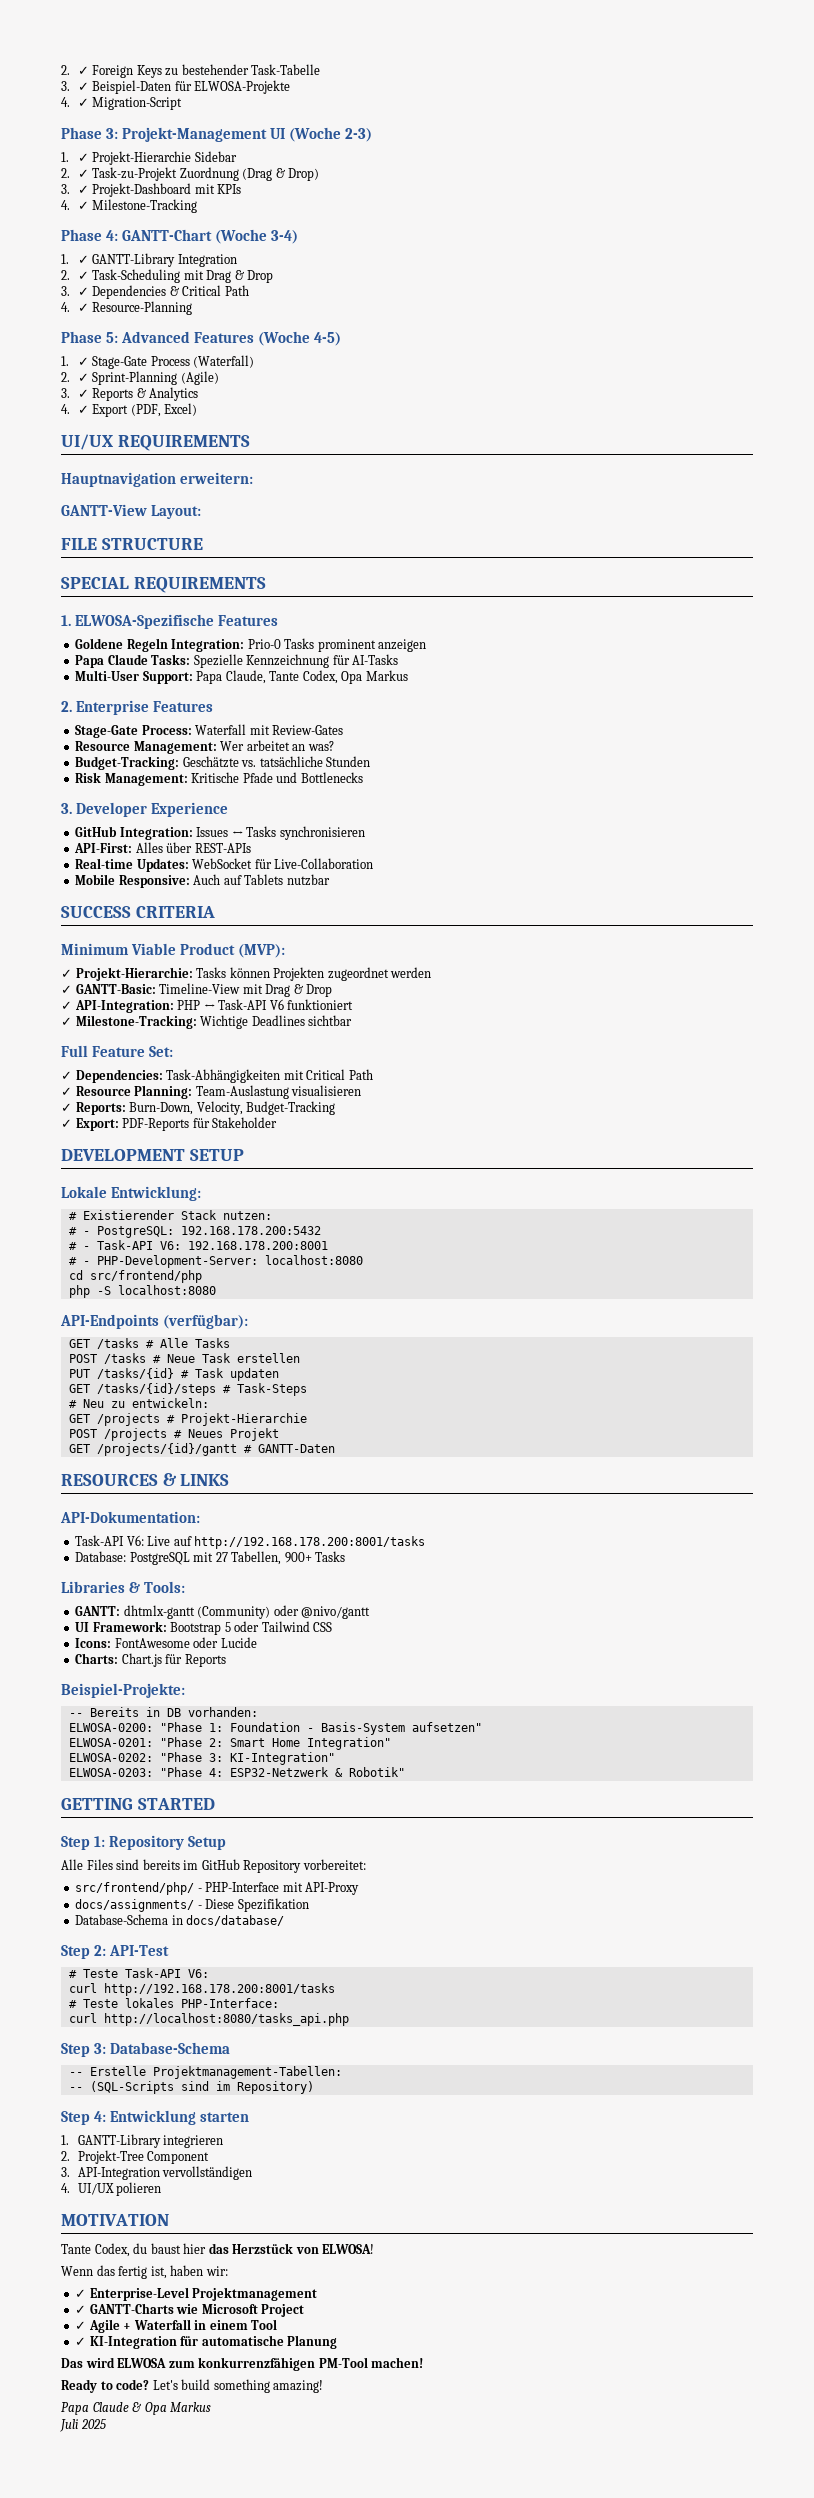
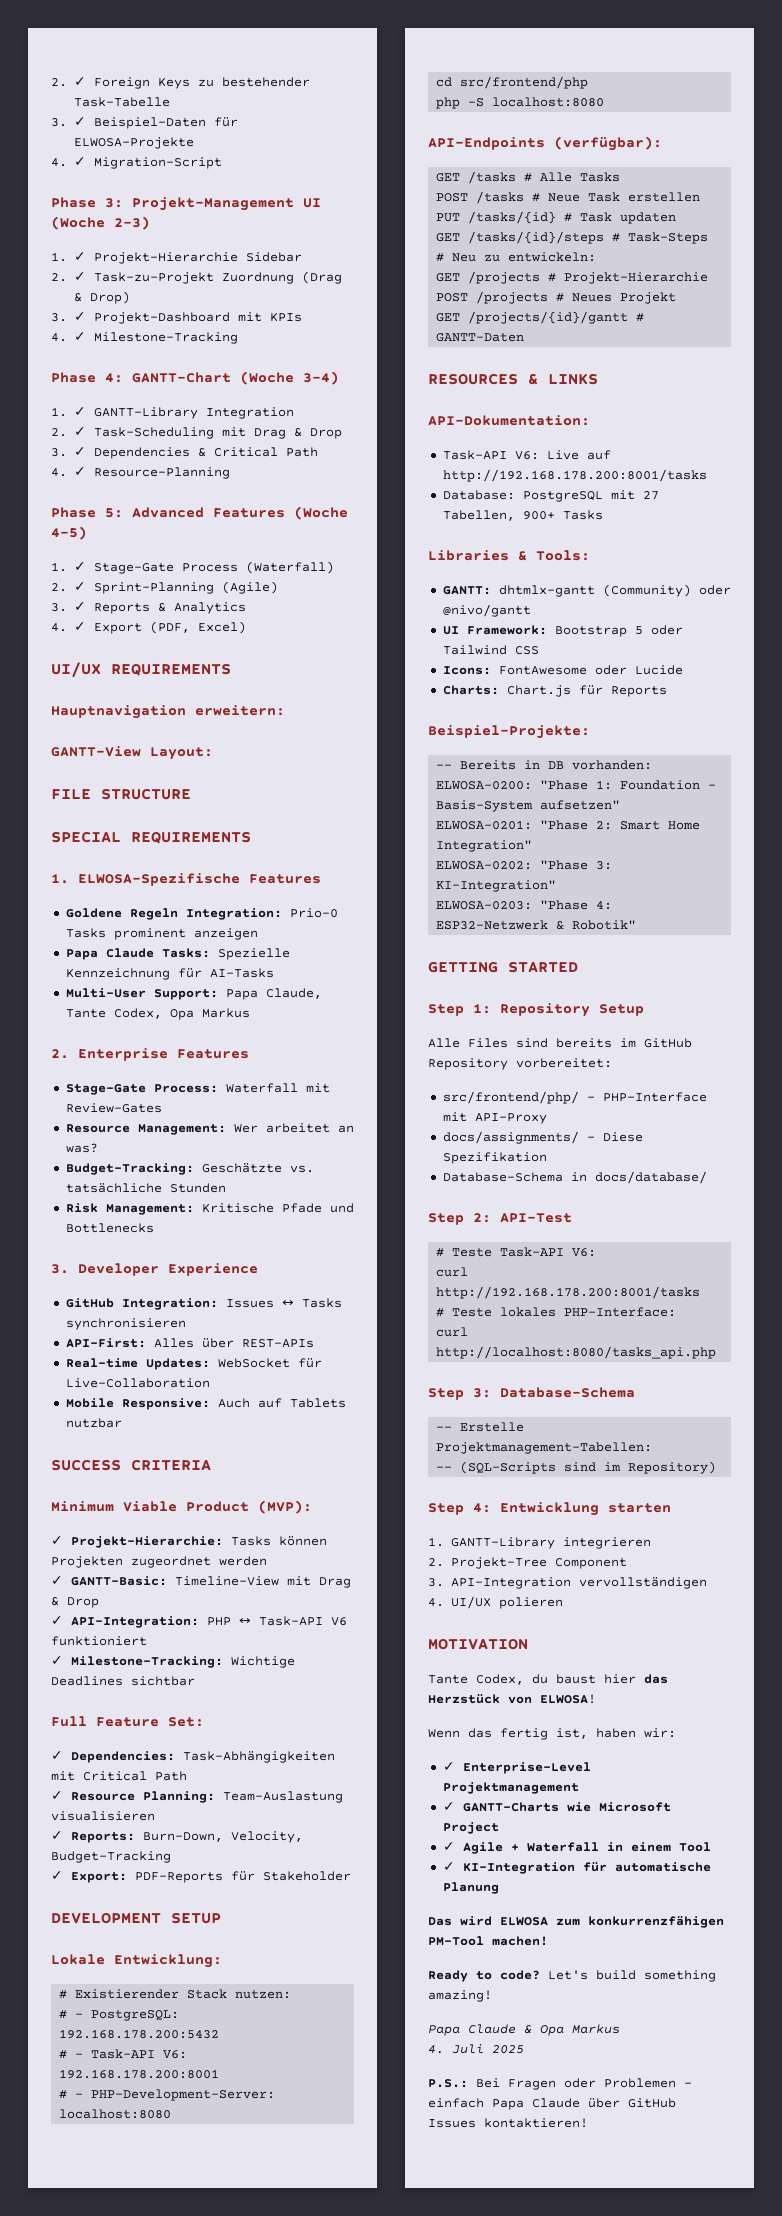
(212, 2407) none -> [428,2045,444,2054] 4.
(106, 2424) none -> [428,2078,692,2090] [428,2098,676,2110] [428,2118,588,2128] // P.S.: Bei Fragen oder Problemen - einfach Papa Claude über GitHub Issues kontaktieren!

